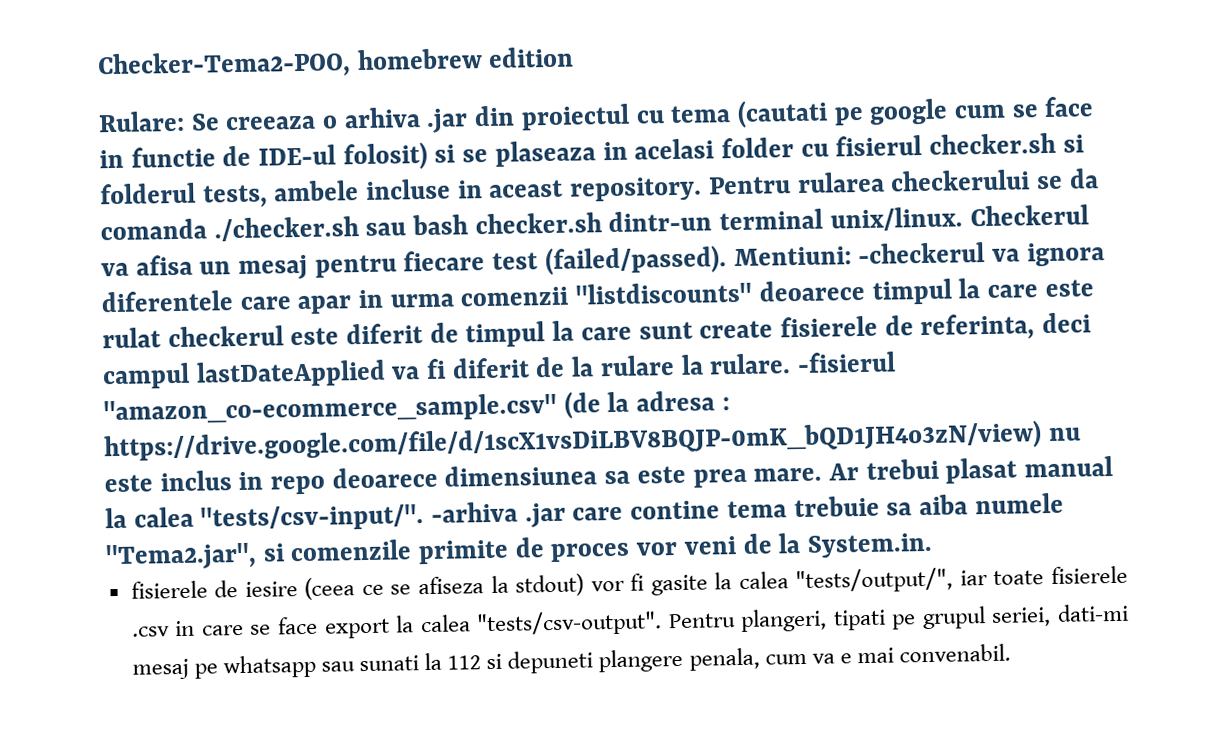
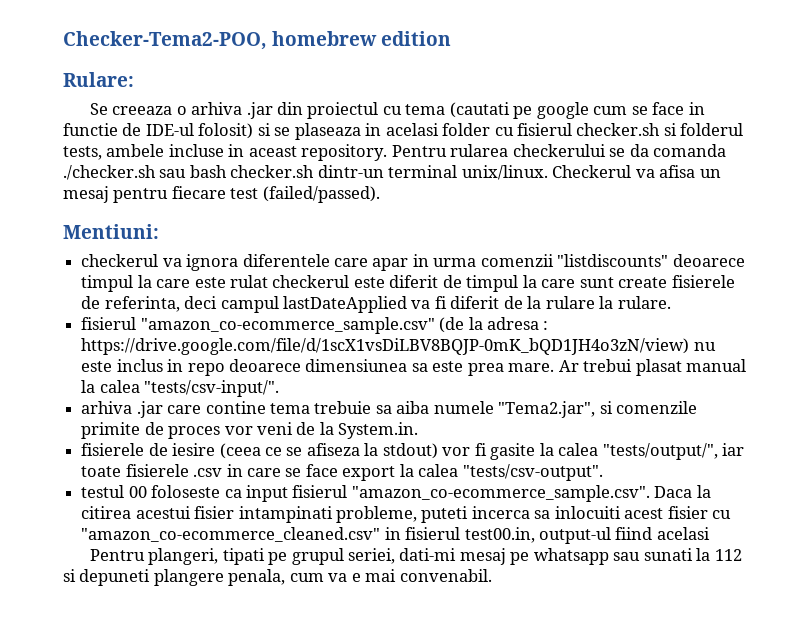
(185, 121) none -> (134, 79) //
(727, 260) none -> (380, 194) //
[858,242,986,265] -checkerul -> [81,254,159,267] // checkerul
[796,351,896,374] -fisierul -> [81,317,137,330] // fisierul
[431,501,519,523] -arhiva -> [81,401,133,414] // arhiva
(663, 623) none -> [81,485,711,502] [81,506,732,523] [81,527,710,544] // testul 00 foloseste ca input fisierul "amazon_co-ecommerce_sample.csv". Daca la citirea acestui fisier intampinati probleme, puteti incerca sa inlocuiti acest fisier cu "amazon_co-ecommerce_cleaned.csv" in fisierul test00.in, output-ul fiind acelasi //

